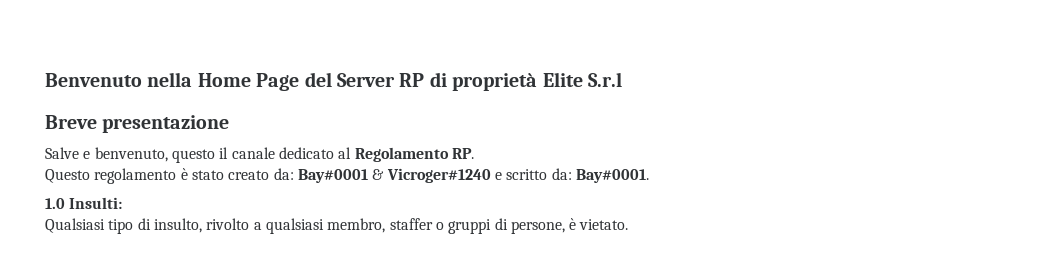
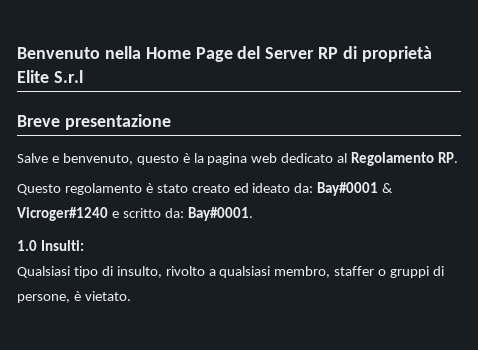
[219,147,275,159] il canale -> [182,153,278,165] è la pagina web
(270, 175) none -> [233,183,291,193] ed ideato

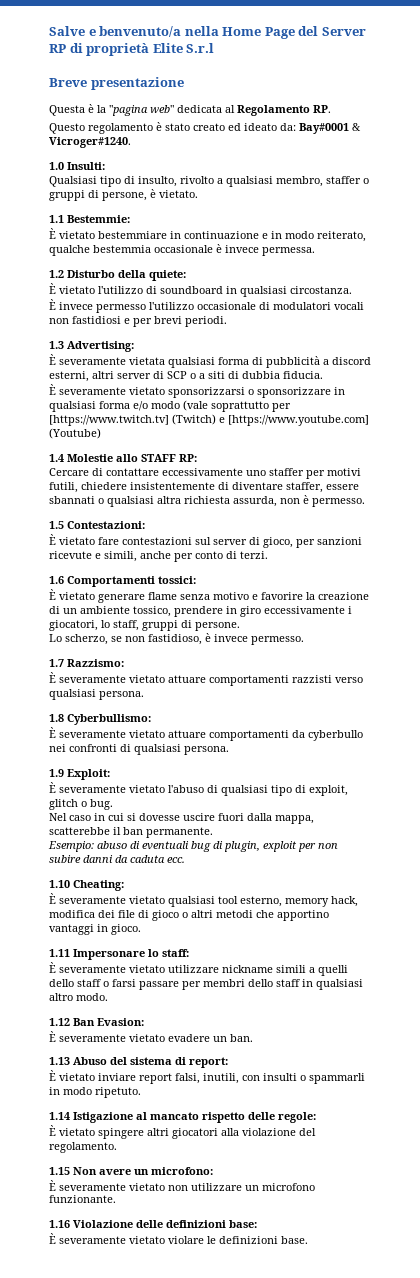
[17,47,100,59] Benvenuto -> [49,26,182,37] Salve e benvenuto/a
[17,153,334,165] Salve e benvenuto, questo è la pagina web dedicato -> [49,104,222,116] Questa è la "pagina web" dedicata
[17,207,253,221] Vicroger#1240 e scritto da: Bay#0001. -> [49,137,131,148] Vicroger#1240.
(131, 296) none -> [49,215,130,223] [49,228,366,242] [49,244,315,256] [49,270,186,281] [49,283,352,297] [49,299,364,313] [49,316,227,327] [49,341,134,352] [49,354,371,368] [49,371,323,382] [49,384,345,398] [49,400,291,412] [49,414,369,426] [49,428,101,439] [49,454,197,462] [49,468,361,479] [49,482,359,493] [49,495,365,507] [49,521,145,529] [49,534,362,548] [49,551,268,562] [49,576,196,587] [49,589,369,603] [49,606,352,617] [49,620,240,631] [49,633,304,645] [49,659,124,667] [49,672,363,686] [49,689,144,700] [49,714,151,725] [49,727,363,741] [49,744,229,755] [49,769,110,780] [49,782,348,796] [49,799,113,810] [49,813,314,824] [49,827,213,838] [48,841,338,852] [49,855,185,863] [49,880,124,891] [49,893,358,907] [49,910,329,921] [49,924,141,935] [49,949,189,960] [49,962,348,976] [49,979,363,990] [49,993,108,1001] [49,1018,144,1026] [49,1031,253,1042] [49,1057,228,1068] [49,1070,365,1084] [49,1087,141,1098] [49,1112,316,1123] [49,1125,316,1139] [49,1142,117,1153] [49,1167,213,1175] [49,1180,315,1191] [49,1195,116,1203] [49,1220,257,1228] [49,1233,308,1244] // 1.1 Bestemmie: // È vietato bestemmiare in continuazione e in modo reiterato, qualche bestemmia occasionale è invece permessa. // 1.2 Disturbo della quiete: // È vietato l'utilizzo di soundboard in qualsiasi circostanza. // È invece permesso l'utilizzo occasionale di modulatori vocali non fastidiosi e per brevi periodi. // 1.3 Advertising: // È severamente vietata qualsiasi forma di pubblicità a discord esterni, altri server di SCP o a siti di dubbia fiducia. // È severamente vietato sponsorizzarsi o sponsorizzare in qualsiasi forma e/o modo (vale soprattutto per [https://www.twitch.tv] (Twitch) e [https://www.youtube.com] (Youtube) // 1.4 Molestie allo STAFF RP: // Cercare di contattare eccessivamente uno staffer per motivi futili, chiedere insistentemente di diventare staffer, essere sbannati o qualsiasi altra richiesta assurda, non è permesso. // 1.5 Contestazioni: // È vietato fare contestazioni sul server di gioco, per sanzioni ricevute e simili, anche per conto di terzi. // 1.6 Comportamenti tossici: // È vietato generare flame senza motivo e favorire la creazione di un ambiente tossico, prendere in giro eccessivamente i giocatori, lo staff, gruppi di persone. // Lo scherzo, se non fastidioso, è invece permesso. // 1.7 Razzismo: // È severamente vietato attuare comportamenti razzisti verso qualsiasi persona. // 1.8 Cyberbullismo: // È severamente vietato attuare comportamenti da cyberbullo nei confronti di qualsiasi persona. // 1.9 Exploit: // È severamente vietato l'abuso di qualsiasi tipo di exploit, glitch o bug. // Nel caso in cui si dovesse uscire fuori dalla mappa, scatterebbe il ban permanente. // Esempio: abuso di eventuali bug di plugin, exploit per non subire danni da caduta ecc. // 1.10 Cheating: // È severamente vietato qualsiasi tool esterno, memory hack, modifica dei file di gioco o altri metodi che apportino vantaggi in gioco. // 1.11 Impersonare lo staff: // È severamente vietato utilizzare nickname simili a quelli dello staff o farsi passare per membri dello staff in qualsiasi altro modo. // 1.12 Ban Evasion: // È severamente vietato evadere un ban. // 1.13 Abuso del sistema di report: // È vietato inviare report falsi, inutili, con insulti o spammarli in modo ripetuto. // 1.14 Istigazione al mancato rispetto delle regole: // È vietato spingere altri giocatori alla violazione del regolamento. // 1.15 Non avere un microfono: // È severamente vietato non utilizzare un microfono funzionante. // 1.16 Violazione delle definizioni base: // È severamente vietato violare le definizioni base.

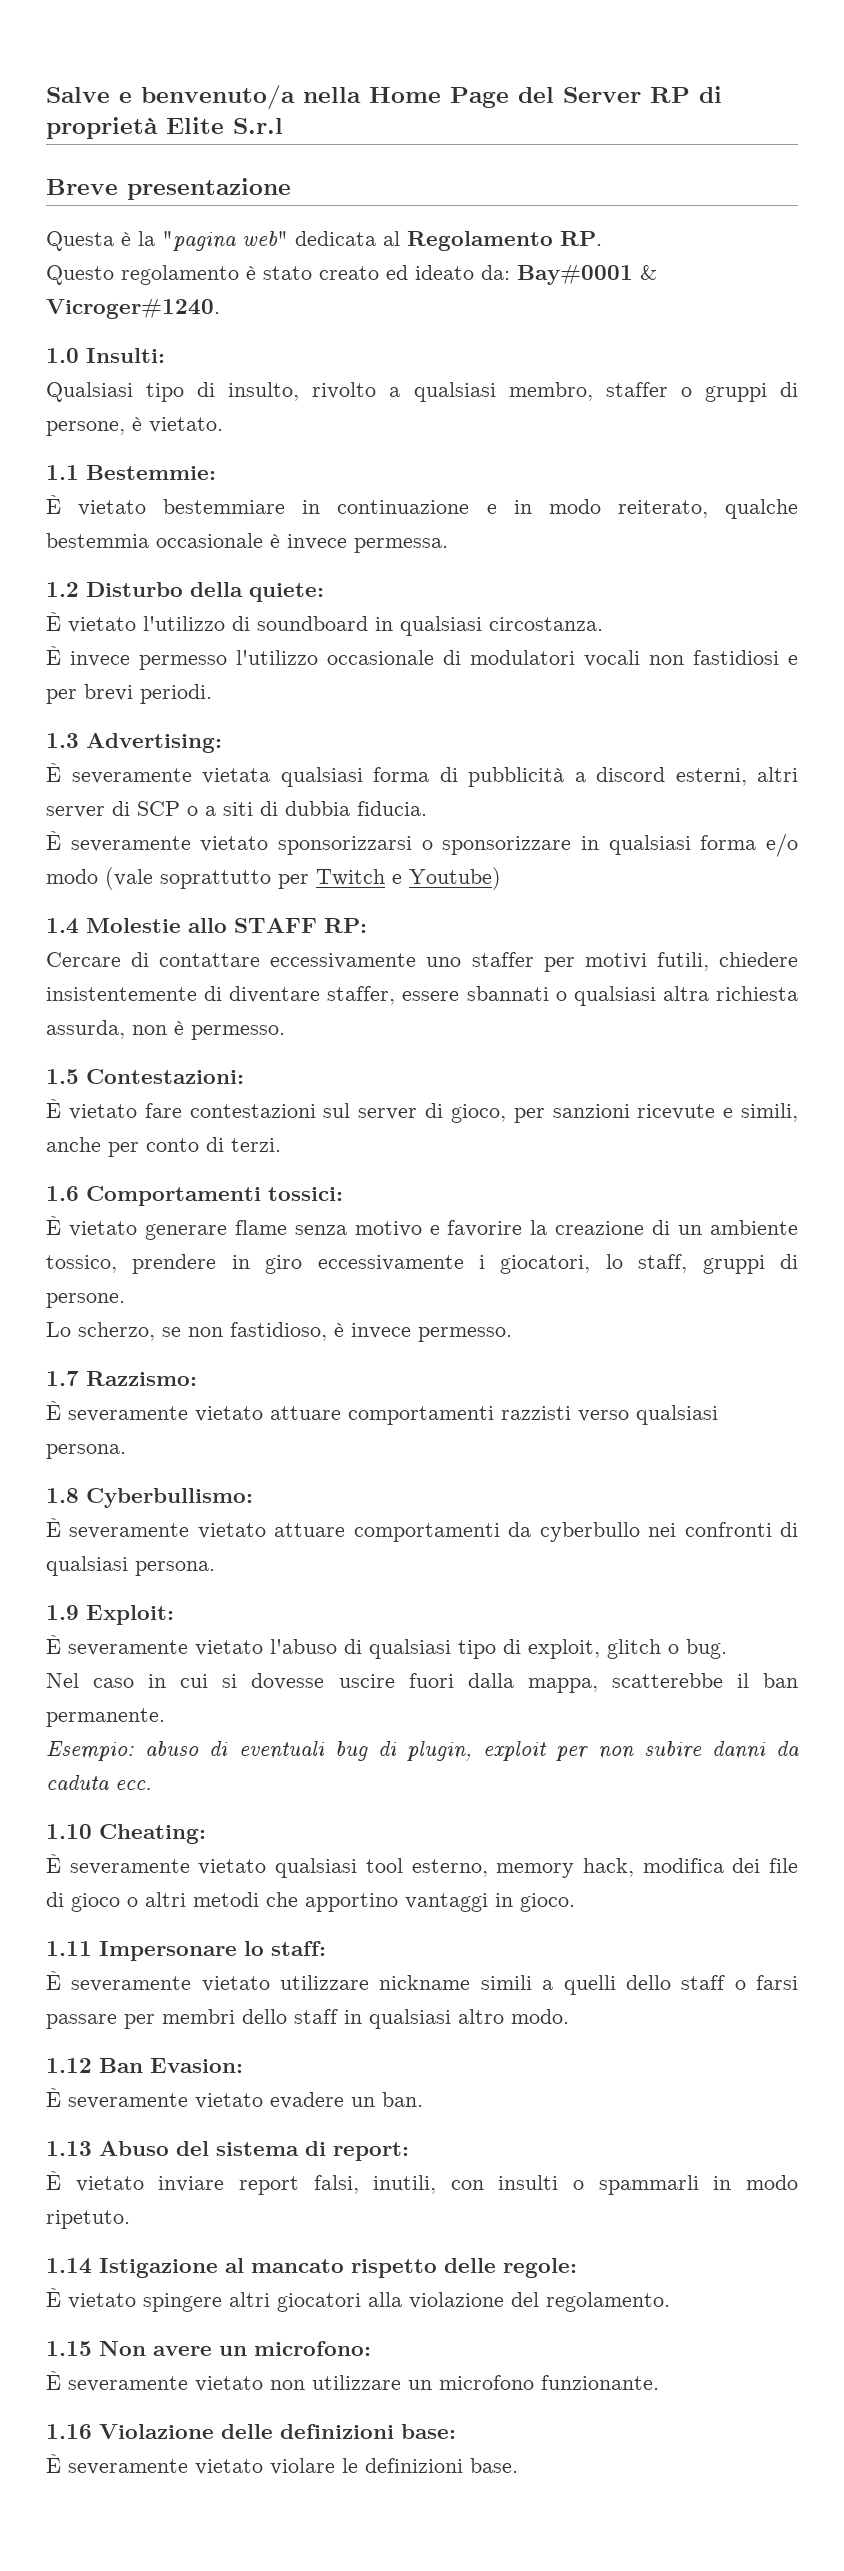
[49,414,369,426] [49,428,101,439] [https://www.twitch.tv] (Twitch) e [https://www.youtube.com] (Youtube) -> [316,867,501,890] Twitch e Youtube)

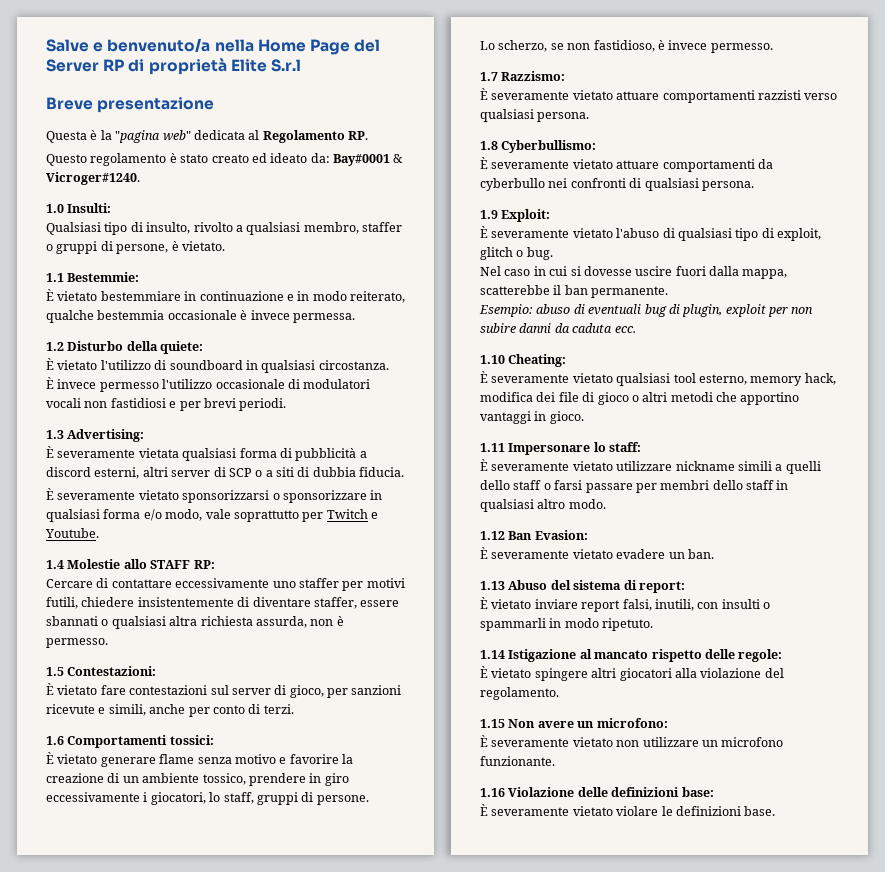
[46,867,153,890] modo (vale -> [165,509,231,521] modo, vale
[409,867,501,890] Youtube) -> [45,528,99,538] Youtube.

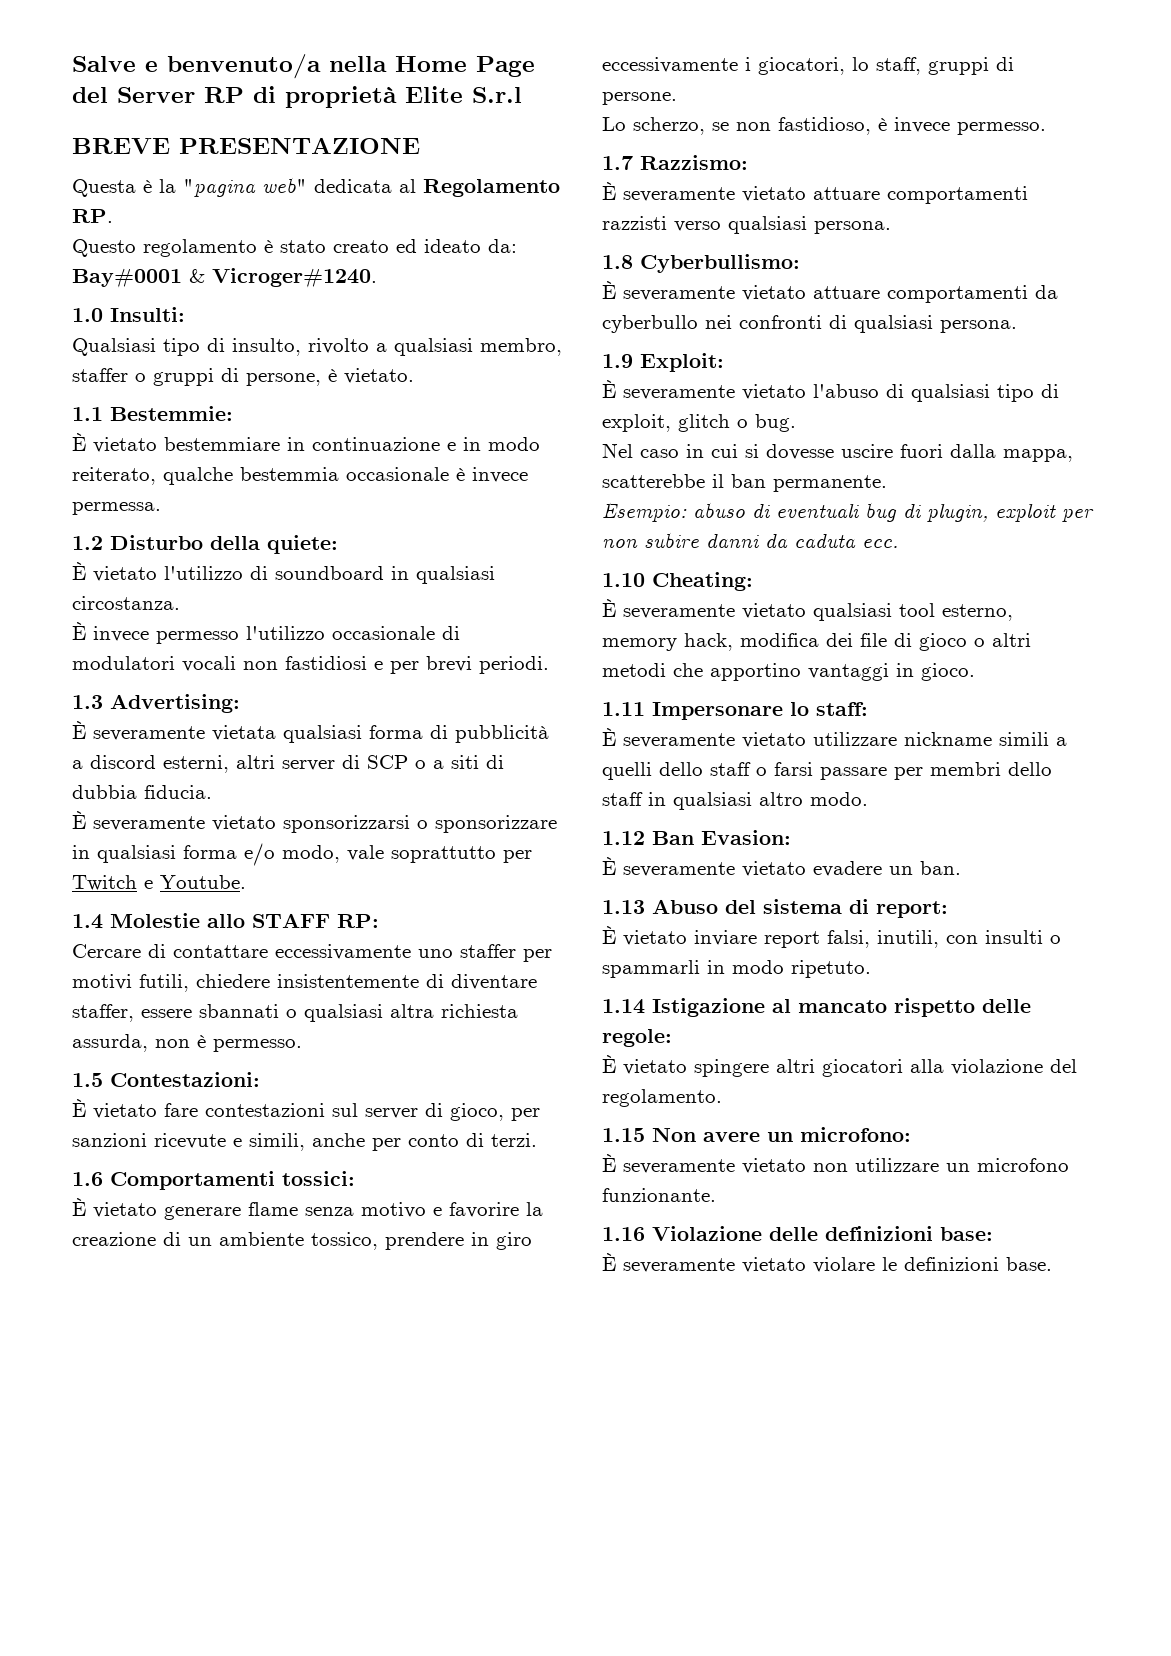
[46,97,215,113] Breve presentazione -> [72,137,420,154] BREVE PRESENTAZIONE

